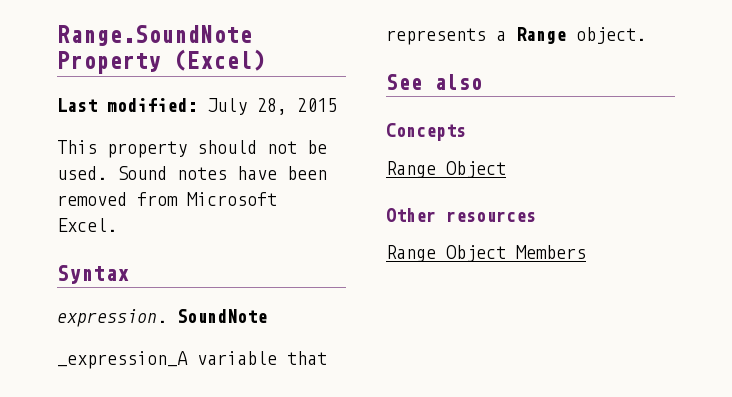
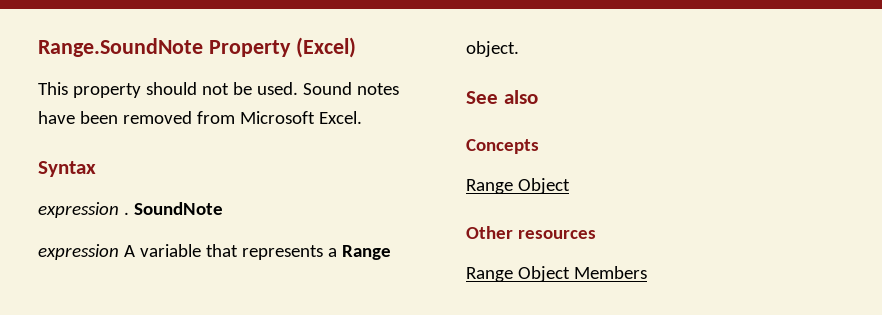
[57,98,337,115] // Last modified: July 28, 2015 -> (356, 47) none
[57,309,167,327] expression. -> [38,202,129,218] expression .
[57,351,188,369] _expression_A -> [38,244,135,260] expression A

